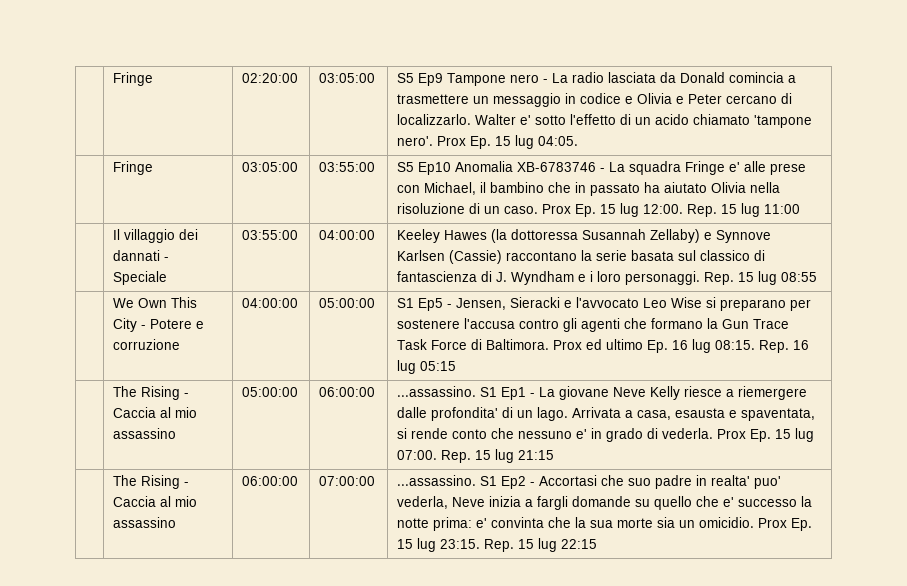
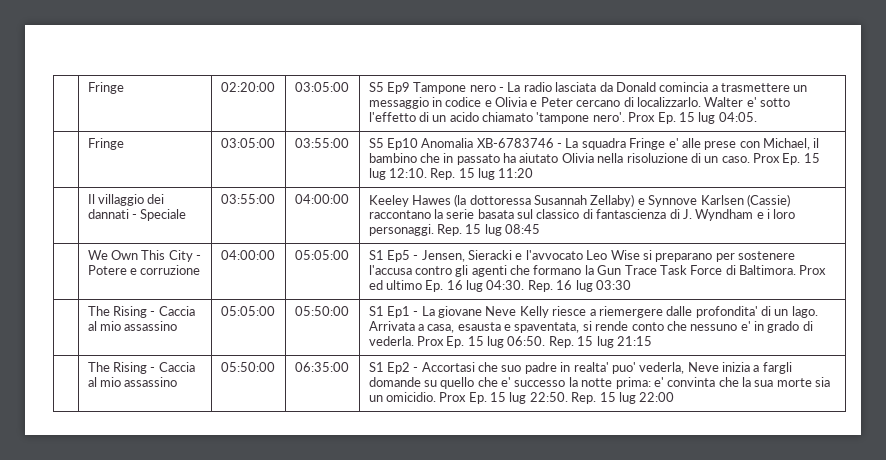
[643,203,801,217] 12:00. Rep. 15 lug 11:00 -> [388,168,534,180] 12:10. Rep. 15 lug 11:20
[781,272,818,282] 08:55 -> [505,224,541,234] 08:45
[319,298,376,308] 05:00:00 -> [294,250,349,260] 05:05:00
[715,340,756,350] 08:15. -> [486,280,525,290] 04:30.
[420,361,457,371] [113,386,190,400] [113,407,198,418] [113,428,177,439] [242,387,299,397] [319,387,376,397] [397,386,477,397] 05:15 // | The Rising - Caccia al mio assassino | 05:00:00 | 06:00:00 | ...assassino. -> [595,280,631,290] [87,306,195,318] [87,321,178,331] [220,306,275,316] [294,306,349,316] 03:30 // | The Rising - Caccia al mio assassino | 05:05:00 | 05:50:00 |
[397,450,438,460] 07:00. -> [507,336,546,346] 06:50.
[242,476,299,486] [319,476,376,486] [397,475,477,486] 06:00:00 | 07:00:00 | ...assassino. -> [220,362,275,372] [294,362,349,372] 05:50:00 | 06:35:00 |
[440,538,598,552] 23:15. Rep. 15 lug 22:15 -> [529,392,675,404] 22:50. Rep. 15 lug 22:00

